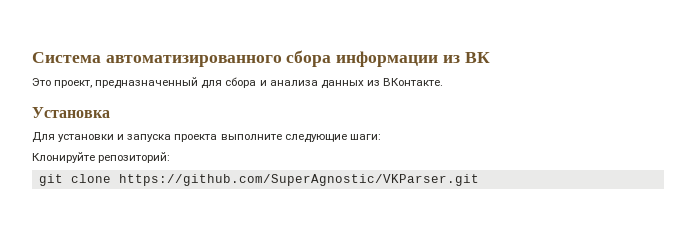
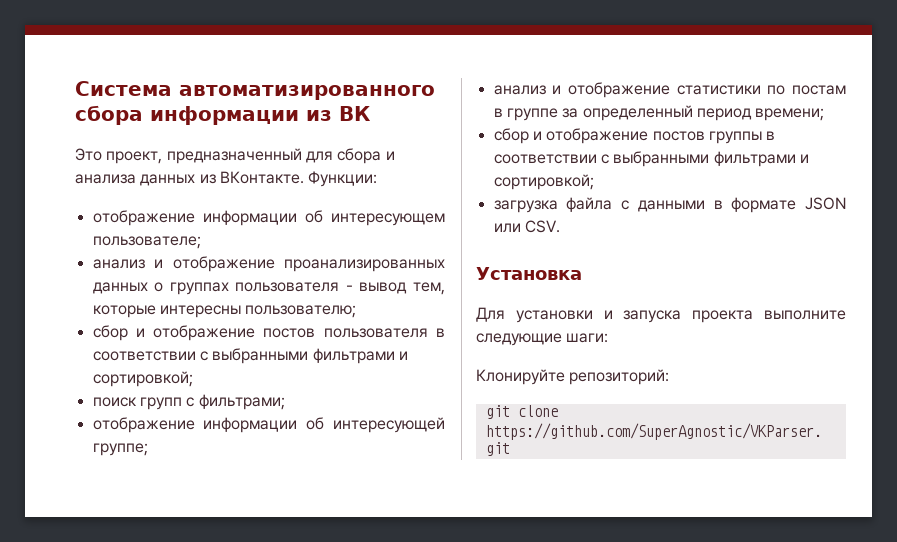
(443, 82) none -> [308,171,378,187] [92,210,445,226] [92,236,201,249] [92,256,445,272] [92,282,445,295] [92,305,357,318] [92,325,446,341] [92,348,408,364] [92,371,193,387] [92,394,285,410] [92,417,445,433] [92,443,148,456] [493,82,846,98] [493,105,825,121] [493,128,776,144] [493,151,809,167] [493,174,594,190] [493,197,846,213] [493,220,560,233] Функции: // отображение информации об интересующем пользователе; // анализ и отображение проанализированных данных о группах пользователя - вывод тем, которые интересны пользователю; // сбор и отображение постов пользователя в соответствии с выбранными фильтрами и сортировкой; // поиск групп с фильтрами; // отображение информации об интересующей группе; // анализ и отображение статистики по постам в группе за определенный период времени; // сбор и отображение постов группы в соответствии с выбранными фильтрами и сортировкой; // загрузка файла с данными в формате JSON или CSV.

